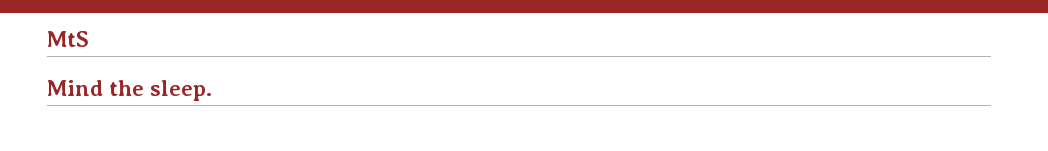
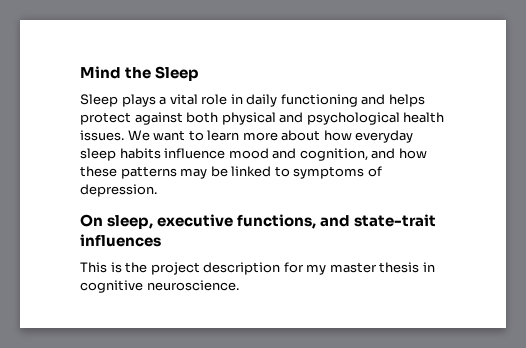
[47,31,89,47] MtS // -> (80, 72) none
[150,80,213,101] sleep. -> [155,66,200,81] [80,94,425,107] [80,112,445,125] [80,130,414,143] [80,148,427,161] [80,166,382,179] [80,184,157,197] [80,214,437,229] [80,234,161,247] [80,262,435,275] [80,280,239,293] Sleep // Sleep plays a vital role in daily functioning and helps protect against both physical and psychological health issues. We want to learn more about how everyday sleep habits influence mood and cognition, and how these patterns may be linked to symptoms of depression. // On sleep, executive functions, and state-trait influences // This is the project description for my master thesis in cognitive neuroscience.

